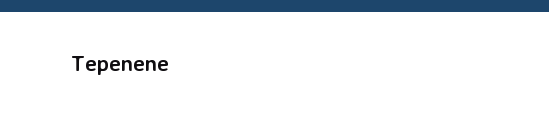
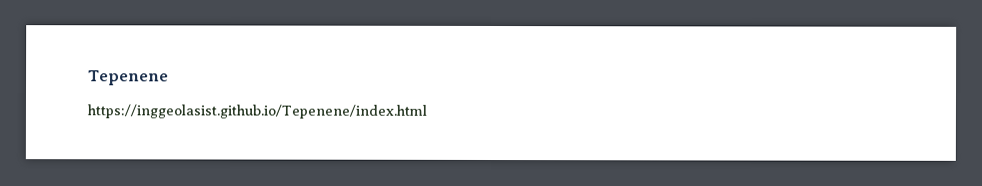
(169, 65) none -> [87,104,427,119] // https://inggeolasist.github.io/Tepenene/index.html

